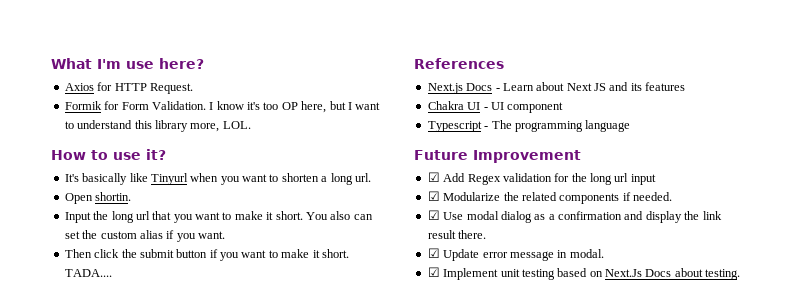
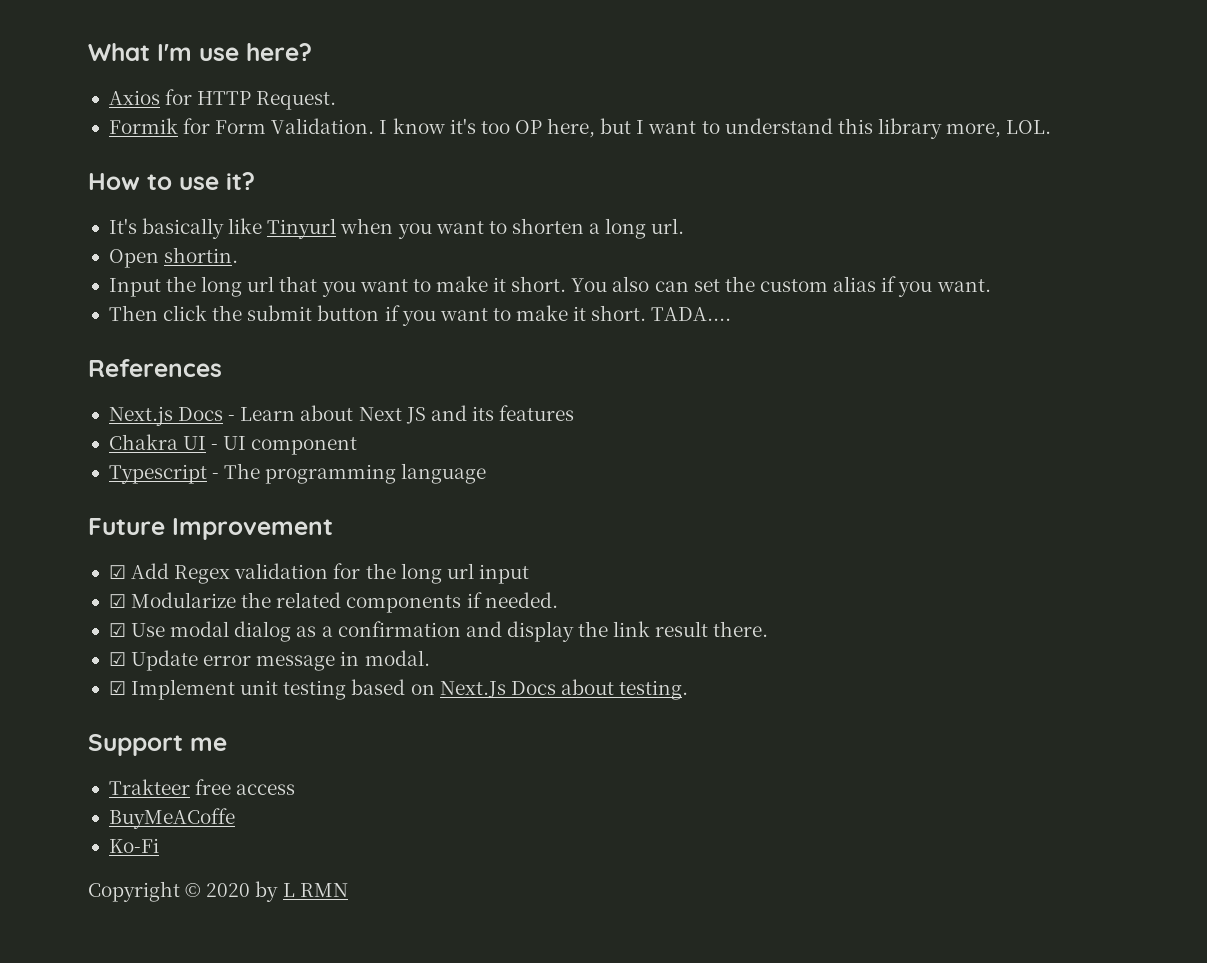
(741, 274) none -> [88,734,227,756] [108,779,296,795] [108,808,235,829] [108,838,159,853] [88,881,348,902] // Support me // Trakteer free access // BuyMeACoffe // Ko-Fi // Copyright © 2020 by L RMN

